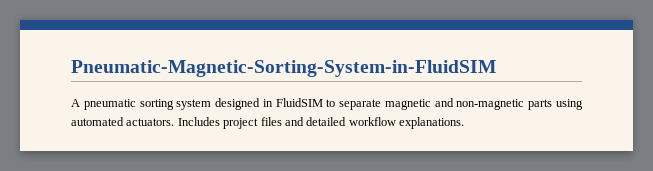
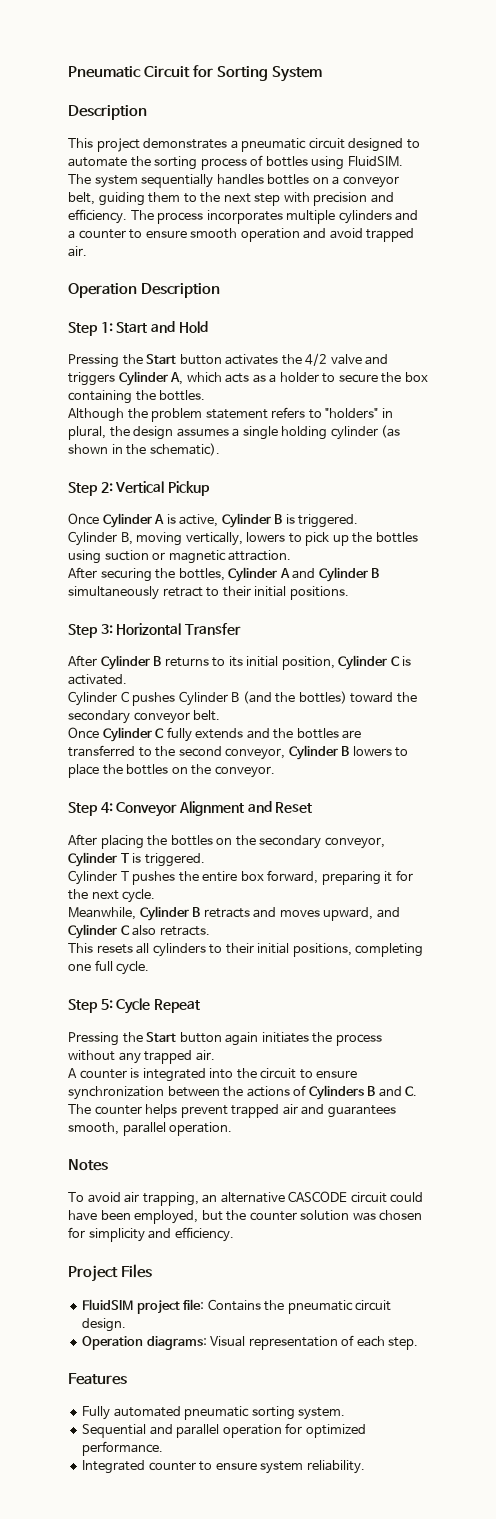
[71,60,496,77] [71,98,583,110] [71,117,464,129] Pneumatic-Magnetic-Sorting-System-in-FluidSIM // A pneumatic sorting system designed in FluidSIM to separate magnetic and non-magnetic parts using automated actuators. Includes project files and detailed workflow explanations. -> [68,65,323,82] [68,105,147,120] [68,138,420,152] [68,155,403,170] [68,174,399,188] [68,192,394,206] [68,209,419,224] [68,228,415,242] [68,246,87,257] [68,283,220,298] [68,321,208,336] [68,353,389,368] [68,371,428,386] [68,390,206,404] [68,407,393,422] [68,425,401,440] [68,443,220,456] [68,481,210,496] [68,513,359,528] [68,531,418,546] [68,550,292,564] [68,567,380,582] [68,586,349,600] [68,623,241,638] [68,655,412,670] [68,674,127,685] [68,691,417,706] [68,710,221,724] [68,727,362,742] [68,745,409,760] [68,764,275,778] [68,801,313,817] [68,834,385,849] [68,852,205,867] [68,870,413,885] [68,889,156,903] [68,906,400,921] [68,924,210,939] [68,943,424,957] [68,960,150,975] [68,998,200,1014] [68,1032,382,1046] [68,1050,215,1064] [68,1068,358,1082] [68,1085,418,1100] [68,1104,396,1118] [68,1122,233,1136] [68,1159,108,1171] [68,1191,424,1206] [68,1210,423,1224] [68,1227,234,1242] [68,1264,152,1282] [82,1299,392,1314] [82,1318,127,1332] [82,1335,419,1350] [68,1373,127,1385] [82,1406,346,1420] [82,1423,366,1438] [82,1441,164,1456] [82,1460,365,1474] Pneumatic Circuit for Sorting System // Description // This project demonstrates a pneumatic circuit designed to automate the sorting process of bottles using FluidSIM. The system sequentially handles bottles on a conveyor belt, guiding them to the next step with precision and efficiency. The process incorporates multiple cylinders and a counter to ensure smooth operation and avoid trapped air. // Operation Description // Step 1: Start and Hold // Pressing the Start button activates the 4/2 valve and triggers Cylinder A, which acts as a holder to secure the box containing the bottles. // Although the problem statement refers to "holders" in plural, the design assumes a single holding cylinder (as shown in the schematic). // Step 2: Vertical Pickup // Once Cylinder A is active, Cylinder B is triggered. // Cylinder B, moving vertically, lowers to pick up the bottles using suction or magnetic attraction. // After securing the bottles, Cylinder A and Cylinder B simultaneously retract to their initial positions. // Step 3: Horizontal Transfer // After Cylinder B returns to its initial position, Cylinder C is activated. // Cylinder C pushes Cylinder B (and the bottles) toward the secondary conveyor belt. // Once Cylinder C fully extends and the bottles are transferred to the second conveyor, Cylinder B lowers to place the bottles on the conveyor. // Step 4: Conveyor Alignment and Reset // After placing the bottles on the secondary conveyor, Cylinder T is triggered. // Cylinder T pushes the entire box forward, preparing it for the next cycle. // Meanwhile, Cylinder B retracts and moves upward, and Cylinder C also retracts. // This resets all cylinders to their initial positions, completing one full cycle. // Step 5: Cycle Repeat // Pressing the Start button again initiates the process without any trapped air. // A counter is integrated into the circuit to ensure synchronization between the actions of Cylinders B and C. The counter helps prevent trapped air and guarantees smooth, parallel operation. // Notes // To avoid air trapping, an alternative CASCODE circuit could have been employed, but the counter solution was chosen for simplicity and efficiency. // Project Files // FluidSIM project file: Contains the pneumatic circuit design. // Operation diagrams: Visual representation of each step. // Features // Fully automated pneumatic sorting system. // Sequential and parallel operation for optimized performance. // Integrated counter to ensure system reliability.

